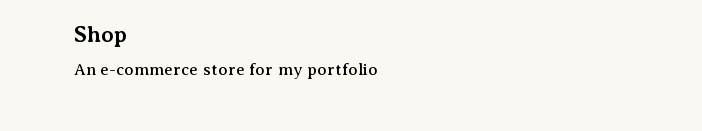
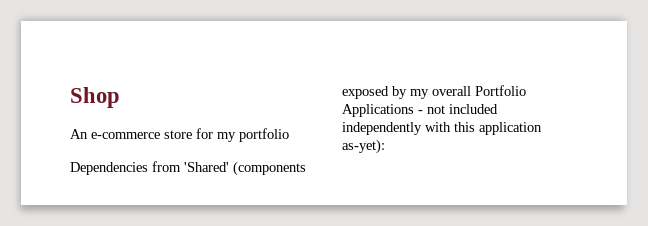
(379, 71) none -> [70,161,306,176] [342,85,526,99] [342,104,498,117] [342,122,542,135] [342,139,385,154] // Dependencies from 'Shared' (components exposed by my overall Portfolio Applications - not included independently with this application as-yet):

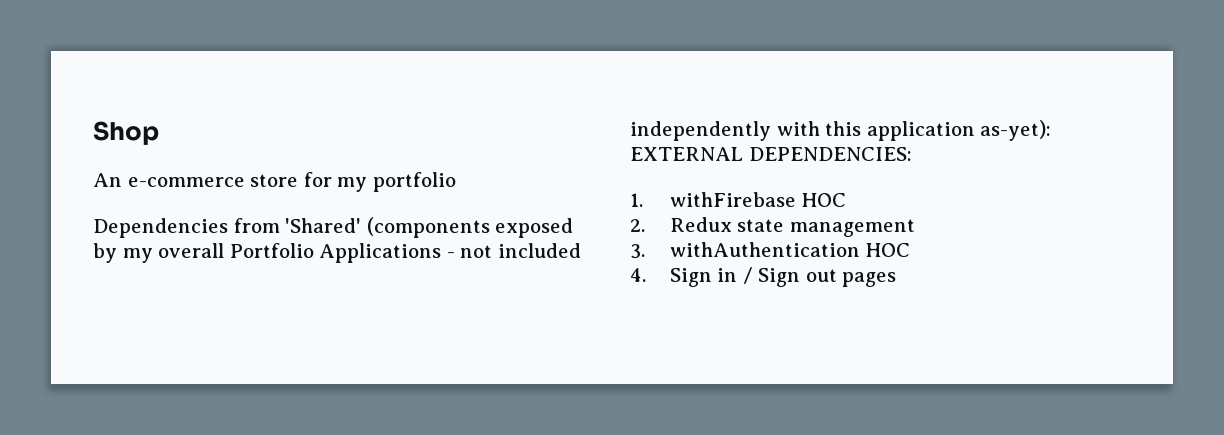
(385, 146) none -> [630,147,912,161] [630,192,847,207] [630,217,915,237] [630,242,911,259] [630,267,897,287] EXTERNAL DEPENDENCIES: // 1. withFirebase HOC // 2. Redux state management // 3. withAuthentication HOC // 4. Sign in / Sign out pages

